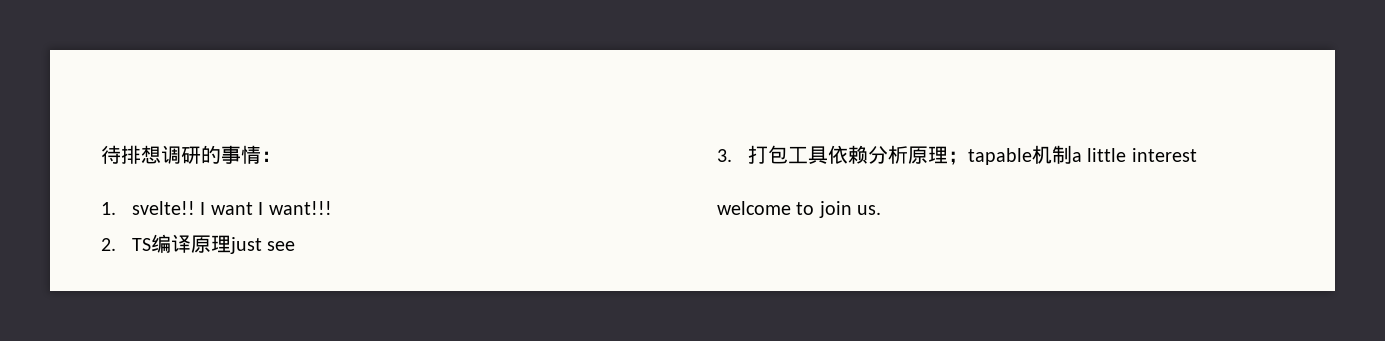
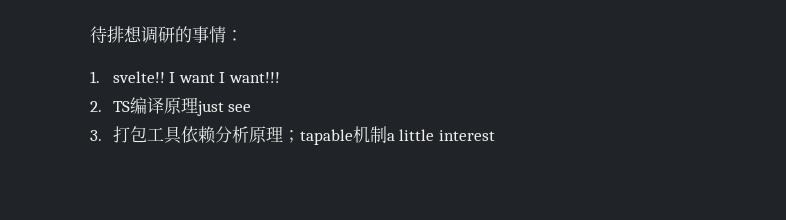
[717,201,882,218] // welcome to join us. -> (495, 135) none

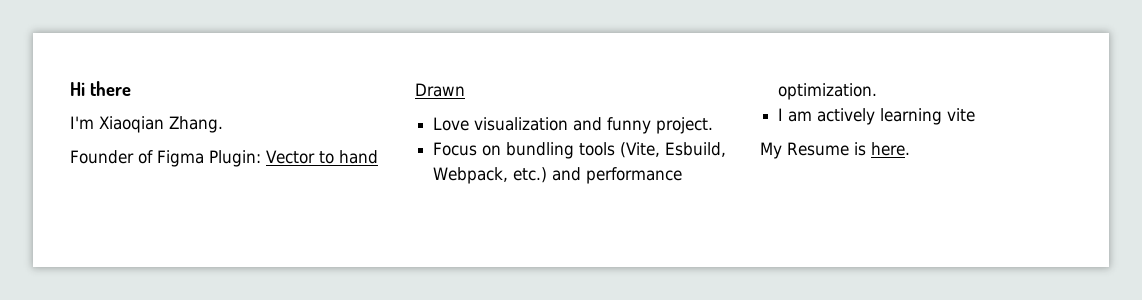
[90,26,243,44] [90,71,280,83] [90,97,252,116] [90,126,495,145] 待排想调研的事情： // 1. svelte!! I want I want!!! // 2. TS编译原理just see // 3.打包工具依赖分析原理；tapable机制a little interest -> [70,81,131,96] [70,116,223,133] [70,150,378,167] [415,83,465,97] [433,117,714,134] [433,142,727,159] [433,167,683,184] [778,83,878,100] [778,108,976,125] [760,142,910,159] Hi there // I'm Xiaoqian Zhang. // Founder of Figma Plugin: Vector to hand Drawn // Love visualization and funny project. // Focus on bundling tools (Vite, Esbuild, Webpack, etc.) and performance optimization. // I am actively learning vite // My Resume is here.

